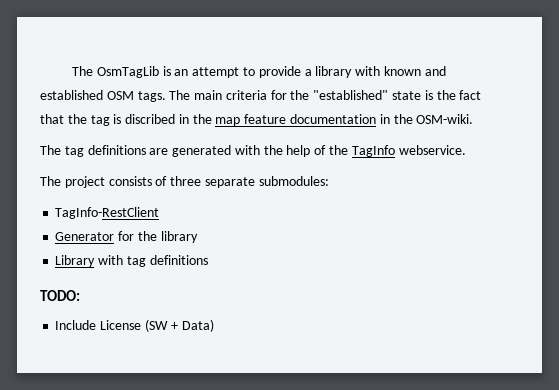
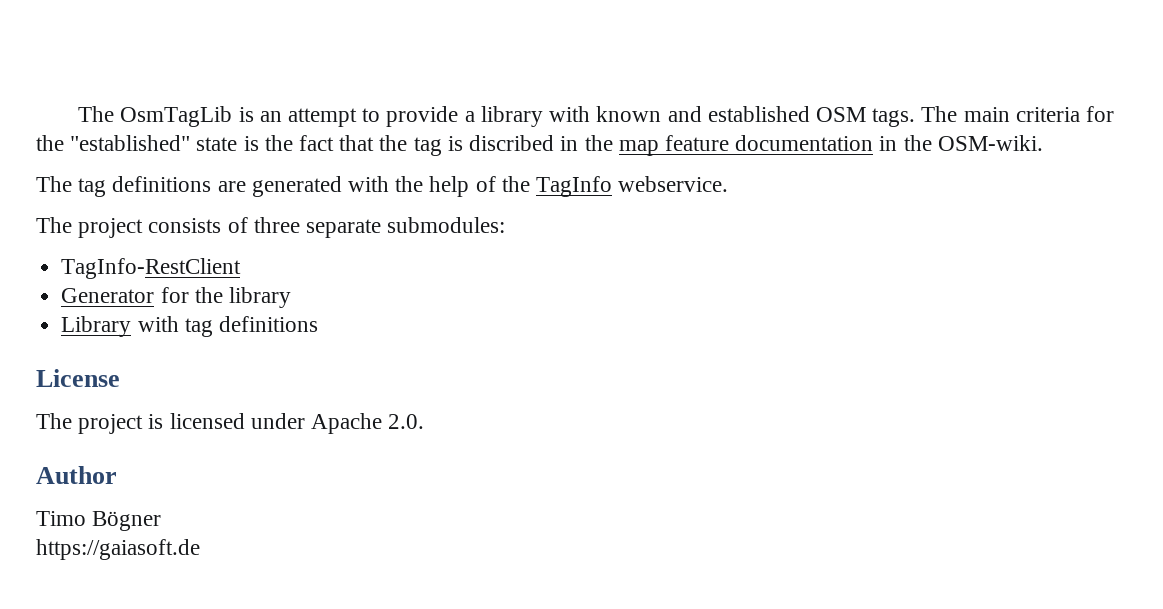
[40,290,80,301] [55,319,214,332] TODO: // Include License (SW + Data) -> [36,369,120,387] [36,413,425,434] [36,466,117,484] [36,511,162,531] [36,539,200,560] License // The project is licensed under Apache 2.0. // Author // Timo Bögner // https://gaiasoft.de

